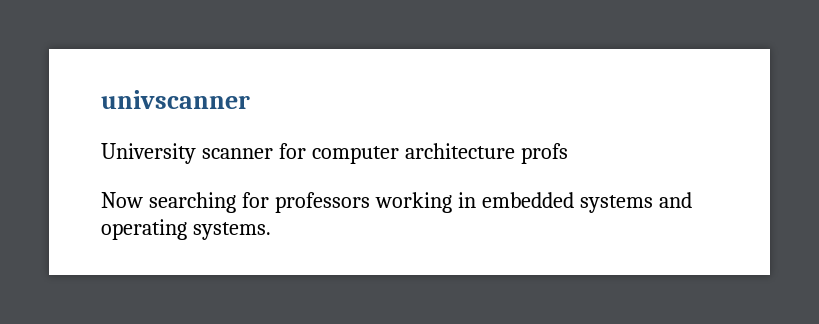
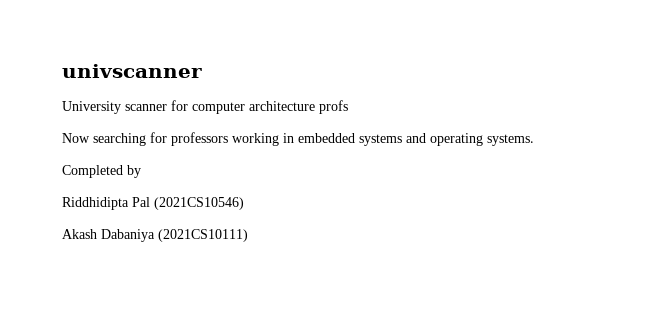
(271, 231) none -> [62,165,141,178] [62,197,244,210] [62,229,248,242] // Completed by // Riddhidipta Pal (2021CS10546) // Akash Dabaniya (2021CS10111)

